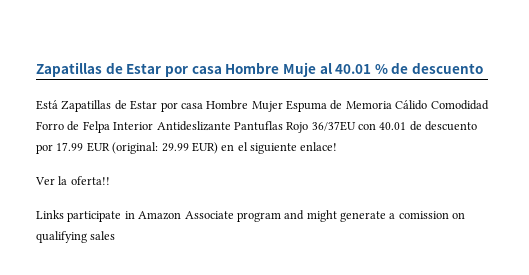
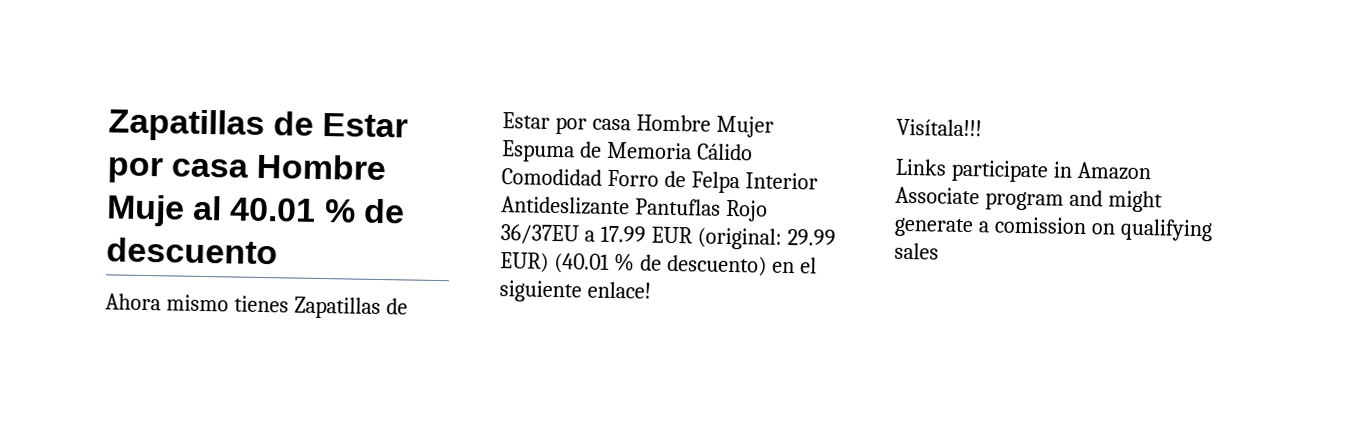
[36,100,58,110] Está -> [105,293,289,313] Ahora mismo tienes
[358,121,478,131] [36,144,53,154] con 40.01 de descuento por -> [583,230,595,242] a
(218, 148) none -> [553,252,767,277] (40.01 % de descuento)
[35,176,110,185] Ver la oferta!! -> [896,118,982,137] Visítala!!!

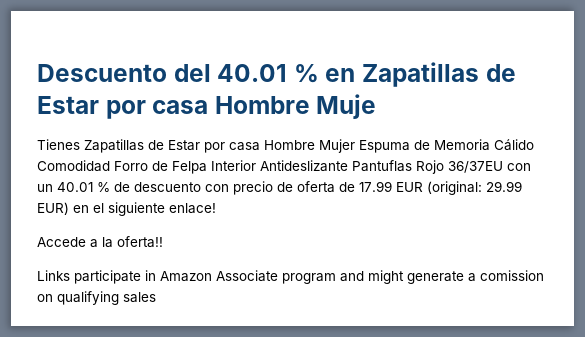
(108, 125) none -> [37,64,356,83] Descuento del 40.01 % en
[192,195,405,224] [106,237,278,265] [105,293,289,313] al 40.01 % de descuento // Ahora mismo tienes -> [37,139,80,150] // Tienes
[583,230,595,242] a -> [507,163,531,171] [37,181,355,195] con un 40.01 % de descuento con precio de oferta de
[553,252,767,277] (40.01 % de descuento) -> (69, 208) none
[896,118,982,137] Visítala!!! -> [37,236,163,248] Accede a la oferta!!

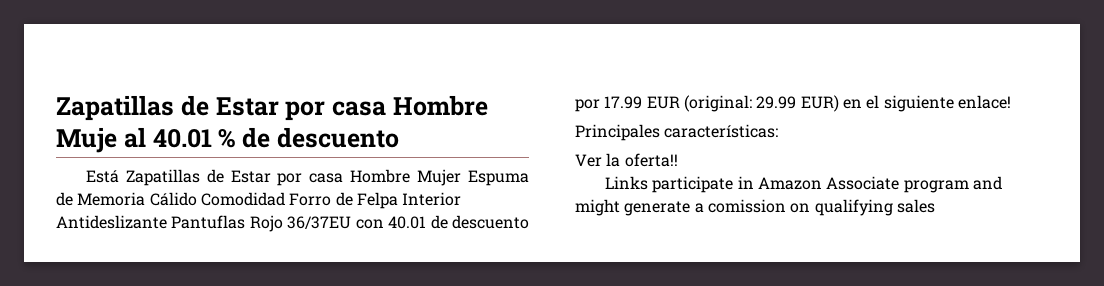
[37,64,356,83] Descuento del 40.01 % en -> (56, 108) none
[37,139,80,150] // Tienes -> [123,127,399,148] [85,170,119,183] al 40.01 % de descuento // Está
[37,181,355,195] un 40.01 % de descuento con precio de oferta de -> [388,215,529,229] [575,99,600,112] 40.01 de descuento por
[37,237,98,248] Accede a -> [575,124,779,141] [575,154,602,167] Principales características: // Ver

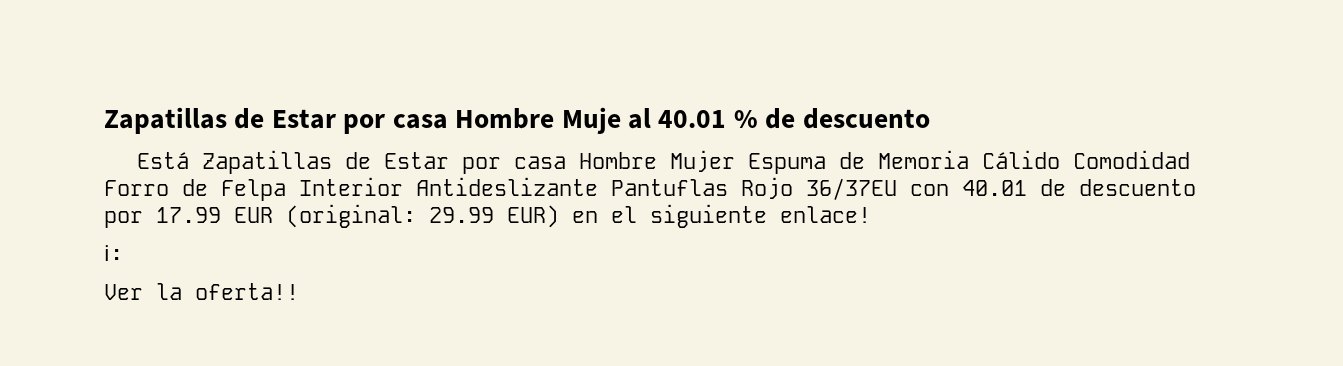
[575,124,779,141] Principales características: -> [104,245,123,261] ℹ:
[604,176,1002,193] [575,199,935,216] // Links participate in Amazon Associate program and might generate a comission on qualifying sales -> (299, 291) none

